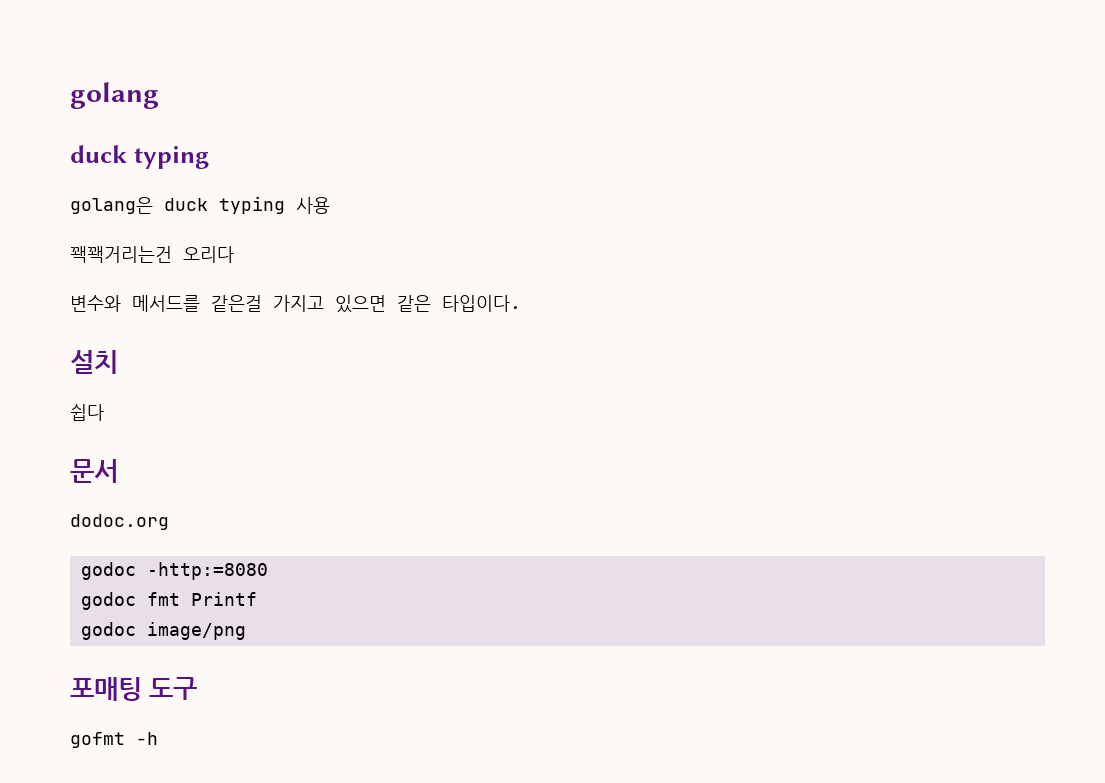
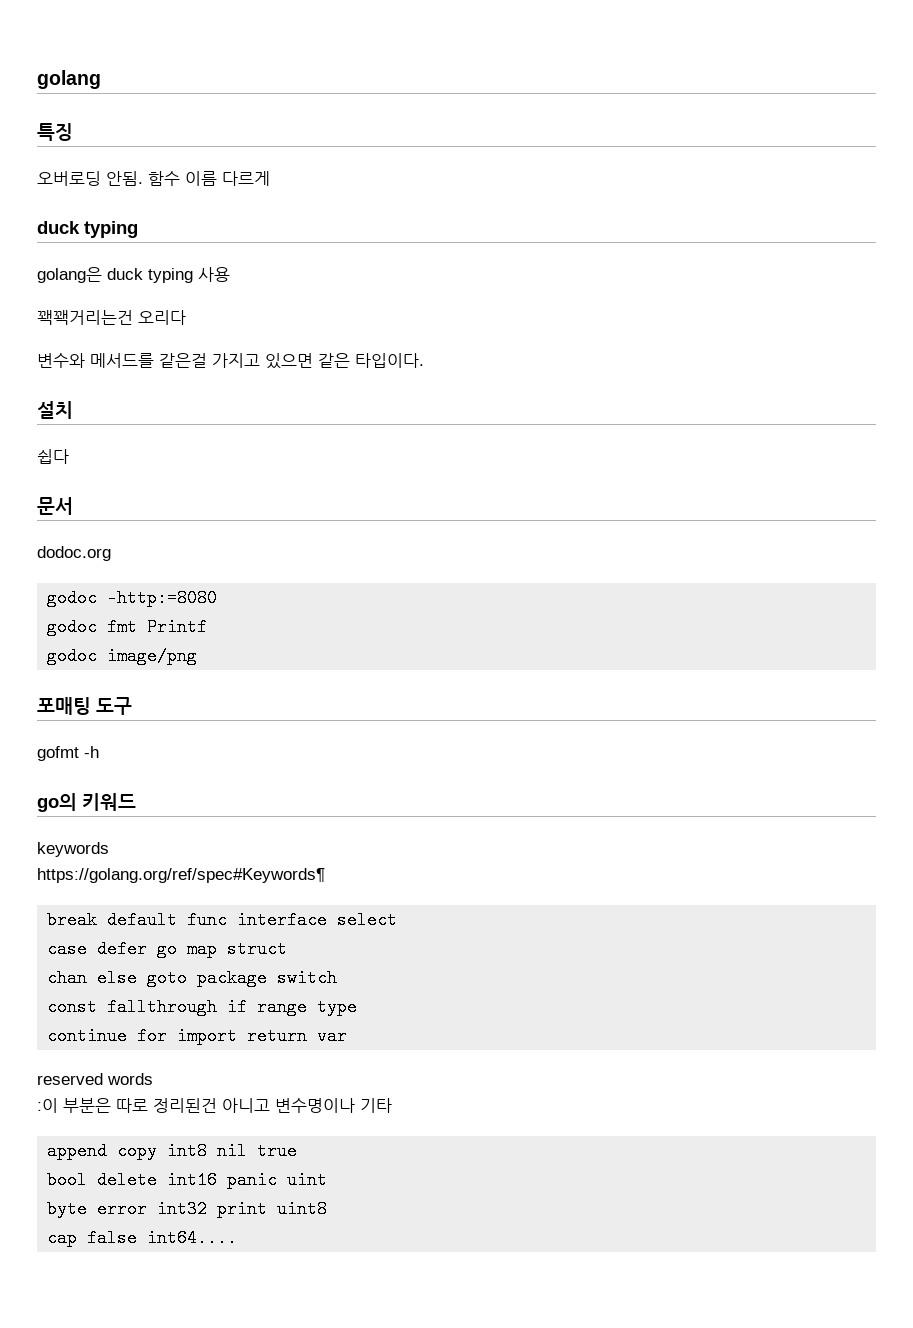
(159, 95) none -> [37,123,73,141] [37,171,270,186] // 특징 // 오버로딩 안됨. 함수 이름 다르게
(158, 738) none -> [37,793,136,812] [37,842,109,857] [37,868,325,883] [47,911,398,929] [47,940,288,958] [47,969,338,987] [47,998,358,1016] [47,1027,348,1045] [37,1073,153,1085] [37,1098,392,1113] [47,1142,298,1160] [47,1171,328,1189] [47,1200,328,1218] [47,1229,238,1247] // go의 키워드 // keywords // https://golang.org/ref/spec#Keywords¶ // break default func interface select // case defer go map struct // chan else goto package switch // const fallthrough if range type // continue for import return var // reserved words // :이 부분은 따로 정리된건 아니고 변수명이나 기타 // append copy int8 nil true // bool delete int16 panic uint // byte error int32 print uint8 // cap false int64....

